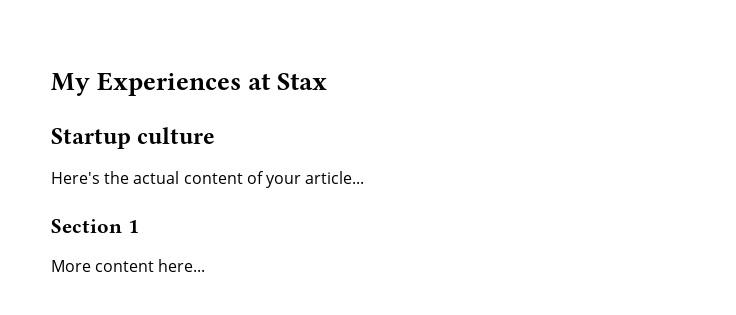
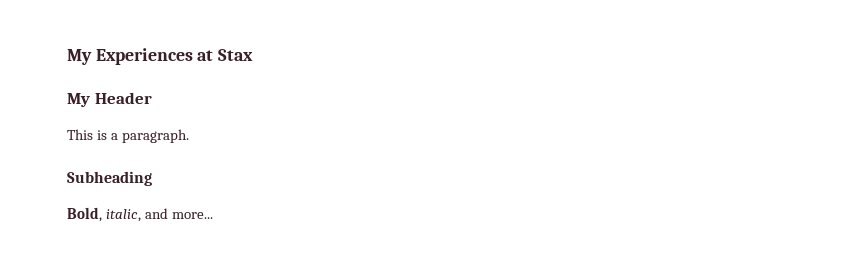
[51,127,216,149] [51,171,365,188] [51,219,139,233] [51,259,206,272] Startup culture // Here's the actual content of your article... // Section 1 // More content here... -> [67,92,152,107] [67,129,189,143] [67,171,152,186] [67,207,213,222] My Header // This is a paragraph. // Subheading // Bold, italic, and more...

